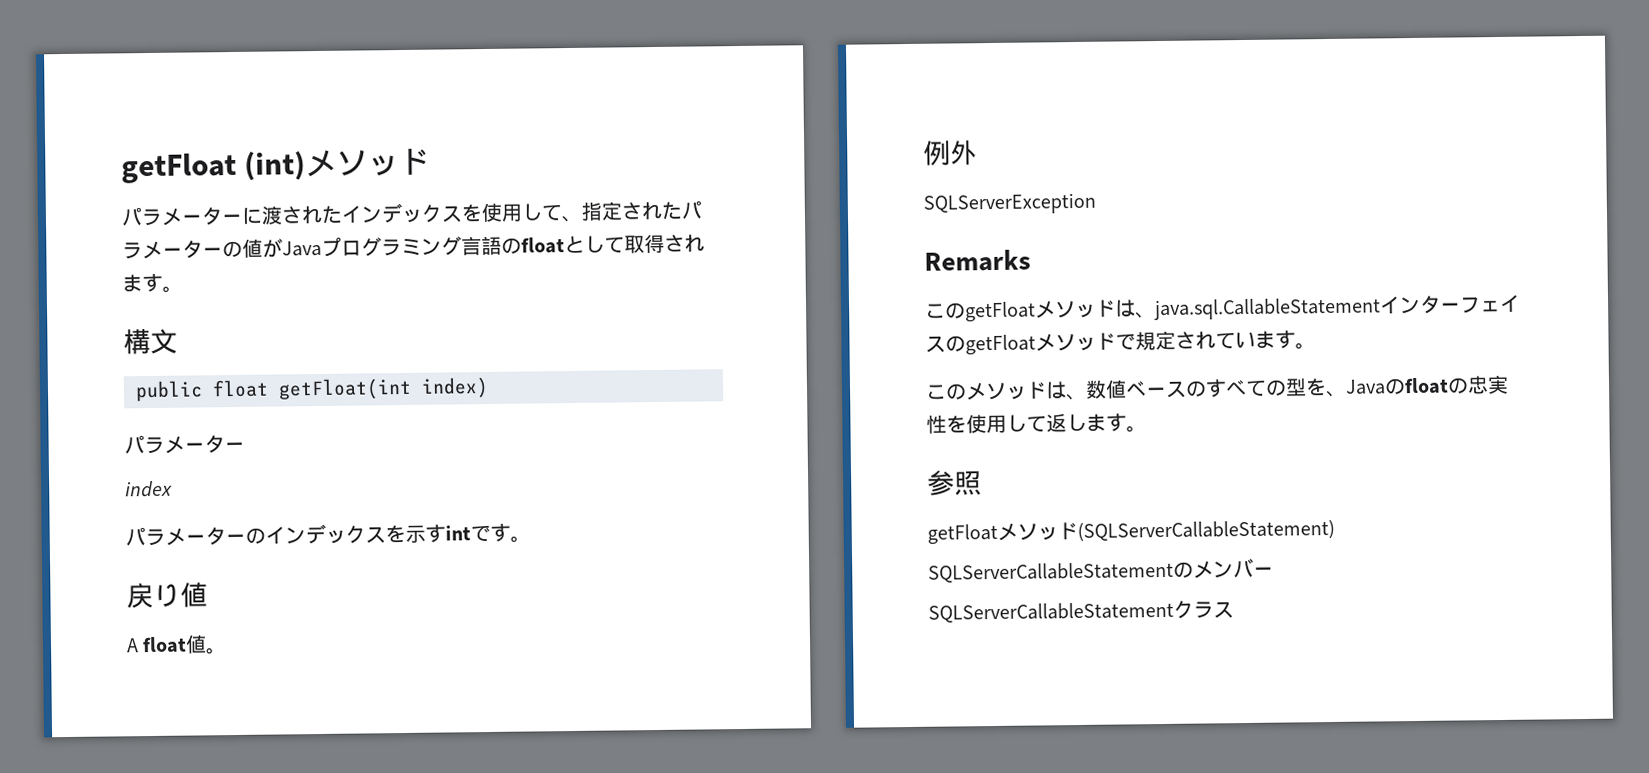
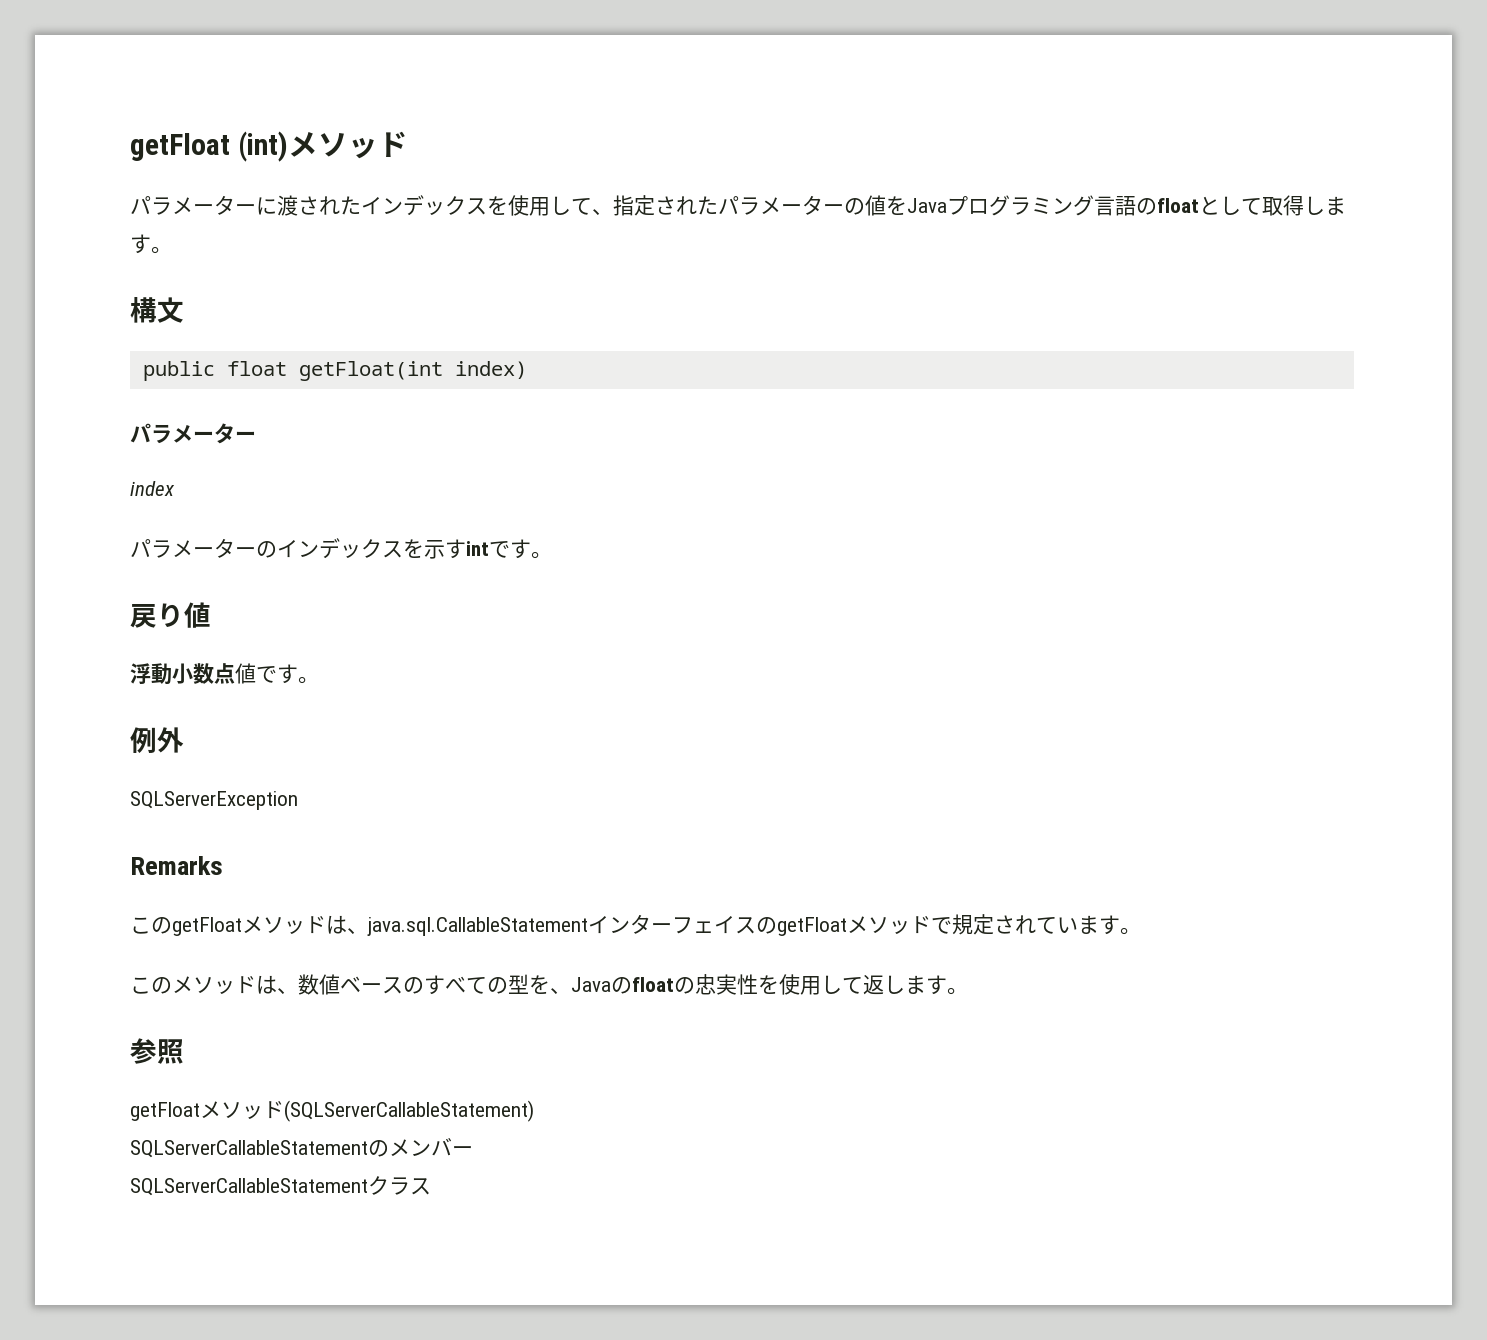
[262,238,283,258] が -> [886,196,907,215] を
[664,234,705,253] され -> [1304,196,1325,215] し
[126,634,208,654] A float値 -> [130,663,298,685] 浮動小数点値です

